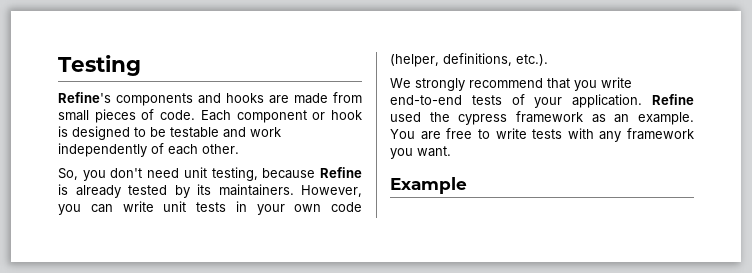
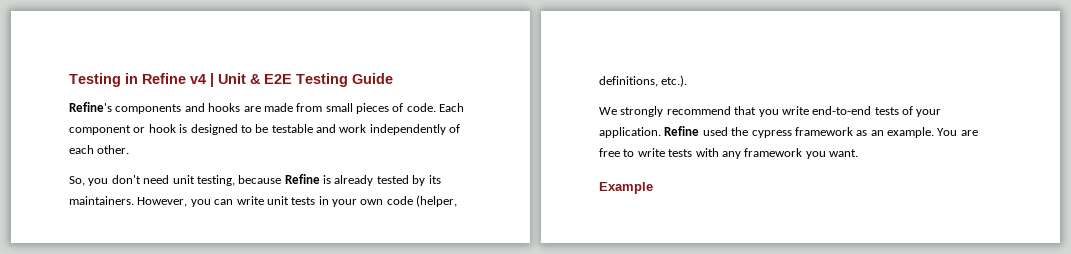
[58,55,141,76] Testing -> [69,73,393,87] Testing in Refine v4 | Unit & E2E Testing Guide

